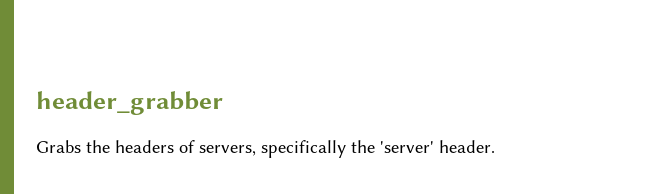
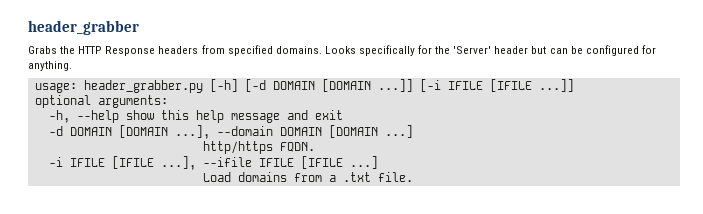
[115,140,495,158] headers of servers, specifically the 'server' header. -> [78,45,656,56] [28,61,72,71] [34,79,574,93] [34,95,168,108] [48,110,343,123] [48,125,413,139] [202,141,315,154] [48,156,378,170] [202,172,413,182] HTTP Response headers from specified domains. Looks specifically for the 'Server' header but can be configured for anything. // usage: header_grabber.py [-h] [-d DOMAIN [DOMAIN ...]] [-i IFILE [IFILE ...]] // optional arguments: // -h, --help show this help message and exit // -d DOMAIN [DOMAIN ...], --domain DOMAIN [DOMAIN ...] // http/https FQDN. // -i IFILE [IFILE ...], --ifile IFILE [IFILE ...] // Load domains from a .txt file.

